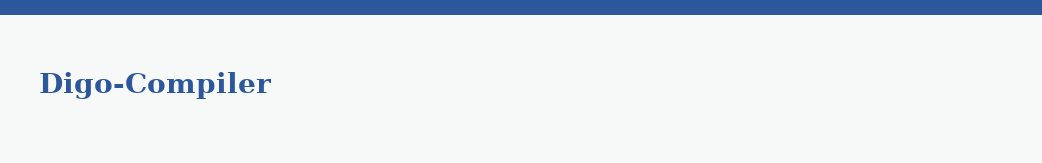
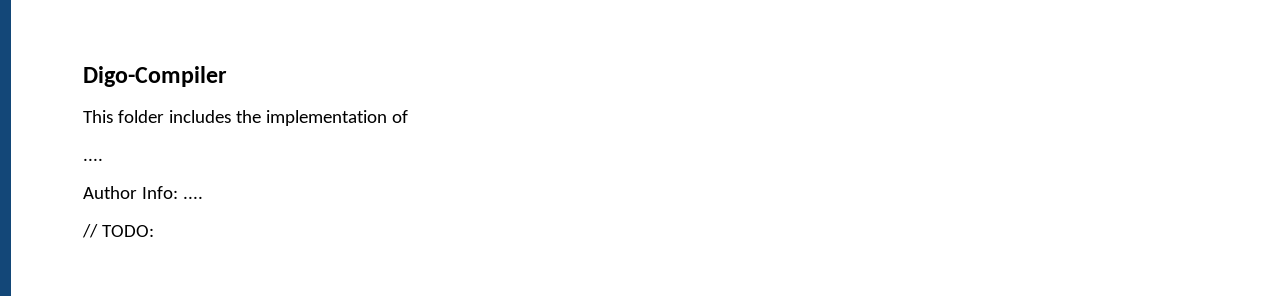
(272, 85) none -> [83,110,408,126] [83,158,103,161] [83,186,203,199] [82,224,154,238] // This folder includes the implementation of // .... // Author Info: .... // // TODO:

